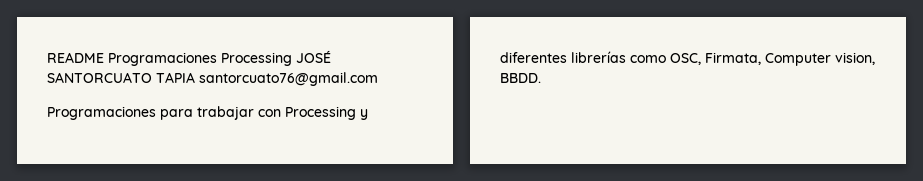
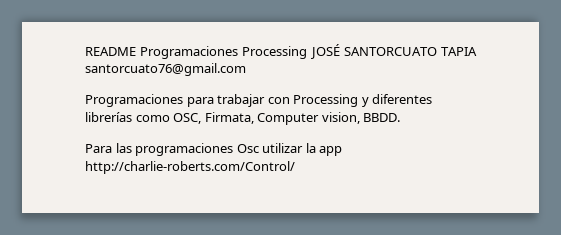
(541, 78) none -> [85,143,343,156] [85,161,295,174] // Para las programaciones Osc utilizar la app http://charlie-roberts.com/Control/

